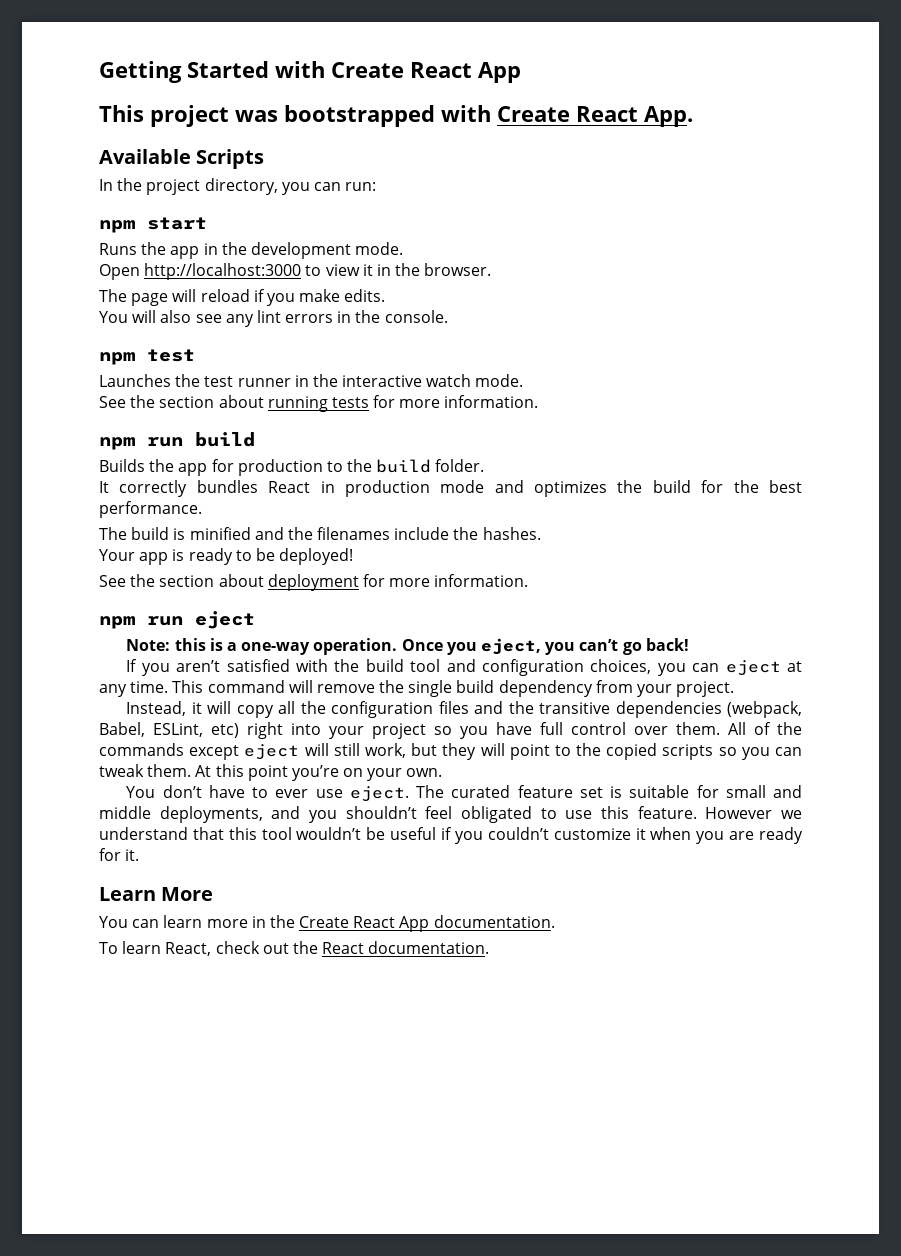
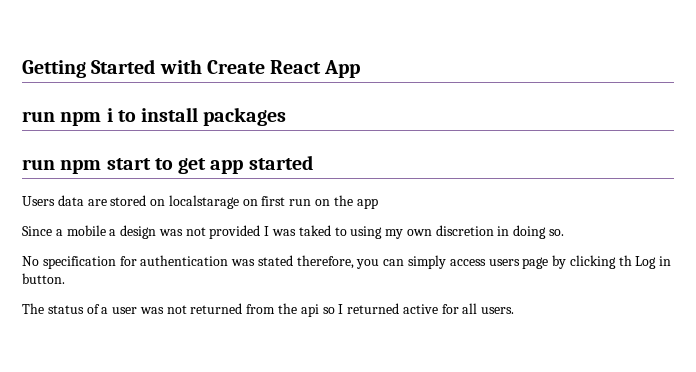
[99,105,693,127] [99,149,265,169] [99,178,377,195] [99,217,207,233] [99,242,404,259] [99,263,492,280] [99,289,386,306] [99,310,448,327] [99,349,195,365] [99,374,524,387] [99,395,539,412] [99,432,255,450] [99,459,485,476] [99,480,802,497] [99,501,202,518] [99,527,541,540] [99,548,354,565] [99,574,529,591] [99,611,255,629] [126,638,689,655] [126,659,802,676] [99,680,735,697] [126,701,802,718] [99,722,802,739] [99,743,802,760] [99,764,443,781] [126,785,802,802] [99,806,802,823] [99,827,804,844] [99,848,140,861] [99,887,214,901] [99,915,555,932] [99,941,490,956] This project was bootstrapped with Create React App. // Available Scripts // In the project directory, you can run: // npm start // Runs the app in the development mode. // Open http://localhost:3000 to view it in the browser. // The page will reload if you make edits. // You will also see any lint errors in the console. // npm test // Launches the test runner in the interactive watch mode. // See the section about running tests for more information. // npm run build // Builds the app for production to the build folder. // It correctly bundles React in production mode and optimizes the build for the best performance. // The build is minified and the filenames include the hashes. // Your app is ready to be deployed! // See the section about deployment for more information. // npm run eject // Note: this is a one-way operation. Once you eject, you can’t go back! // If you aren’t satisfied with the build tool and configuration choices, you can eject at any time. This command will remove the single build dependency from your project. // Instead, it will copy all the configuration files and the transitive dependencies (webpack, Babel, ESLint, etc) right into your project so you have full control over them. All of the commands except eject will still work, but they will point to the copied scripts so you can tweak them. At this point you’re on your own. // You don’t have to ever use eject. The curated feature set is suitable for small and middle deployments, and you shouldn’t feel obligated to use this feature. However we understand that this tool wouldn’t be useful if you couldn’t customize it when you are ready for it. // Learn More // You can learn more in the Create React App documentation. // To learn React, check out the React documentation. -> [22,107,287,126] [22,155,313,174] [22,195,378,209] [22,225,565,239] [22,255,672,269] [22,273,65,284] [22,303,515,317] run npm i to install packages // run npm start to get app started // Users data are stored on localstarage on first run on the app // Since a mobile a design was not provided I was taked to using my own discretion in doing so. // No specification for authentication was stated therefore, you can simply access users page by clicking th Log in button. // The status of a user was not returned from the api so I returned active for all users.

